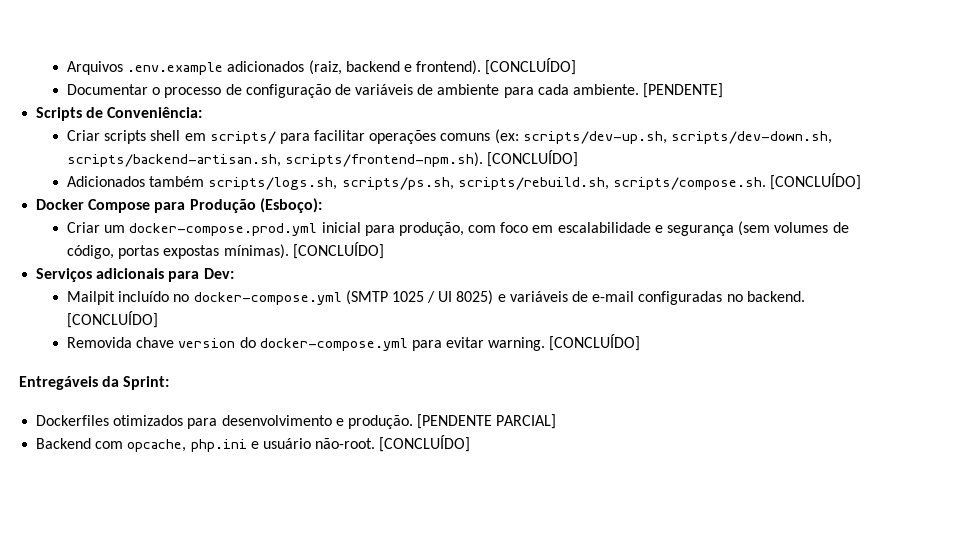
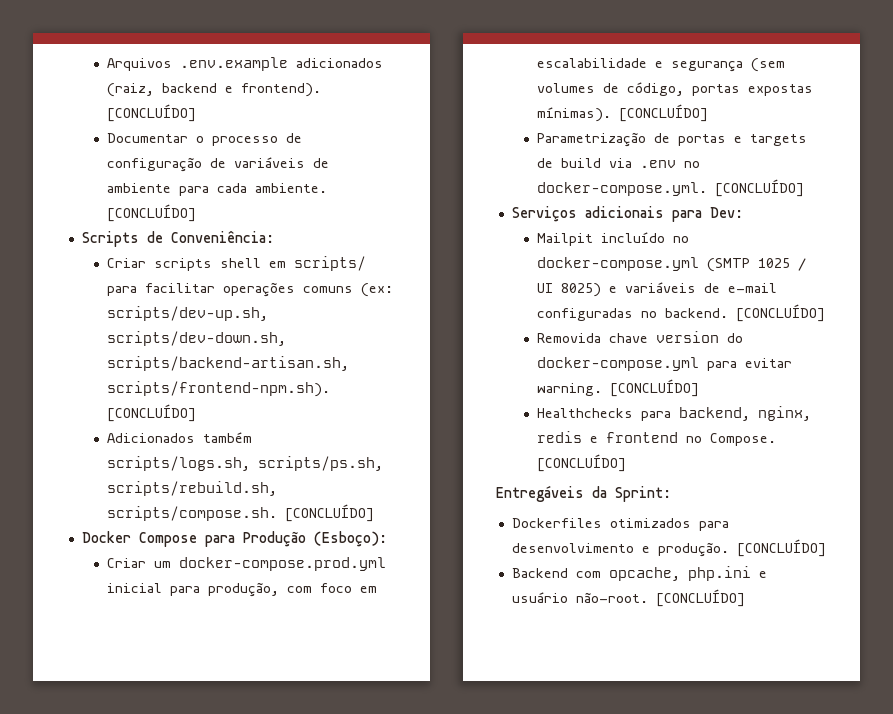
[643,83,724,98] [PENDENTE] -> [106,204,196,222] [CONCLUÍDO]
(384, 250) none -> [536,132,807,147] [536,158,700,168] [536,179,804,197] // Parametrização de portas e targets de build via .env no docker-compose.yml. [CONCLUÍDO]
(641, 342) none -> [536,406,811,421] [536,431,776,446] [536,454,626,472] // Healthchecks para backend, nginx, redis e frontend no Compose. [CONCLUÍDO]
[417,414,557,429] [PENDENTE PARCIAL] -> [736,539,826,557] [CONCLUÍDO]

